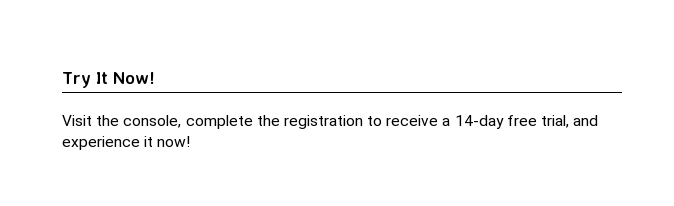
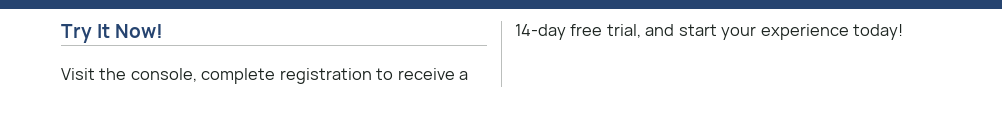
[256,115,280,126] the -> (276, 76) none
[62,136,191,150] experience it now! -> [678,24,904,40] start your experience today!

